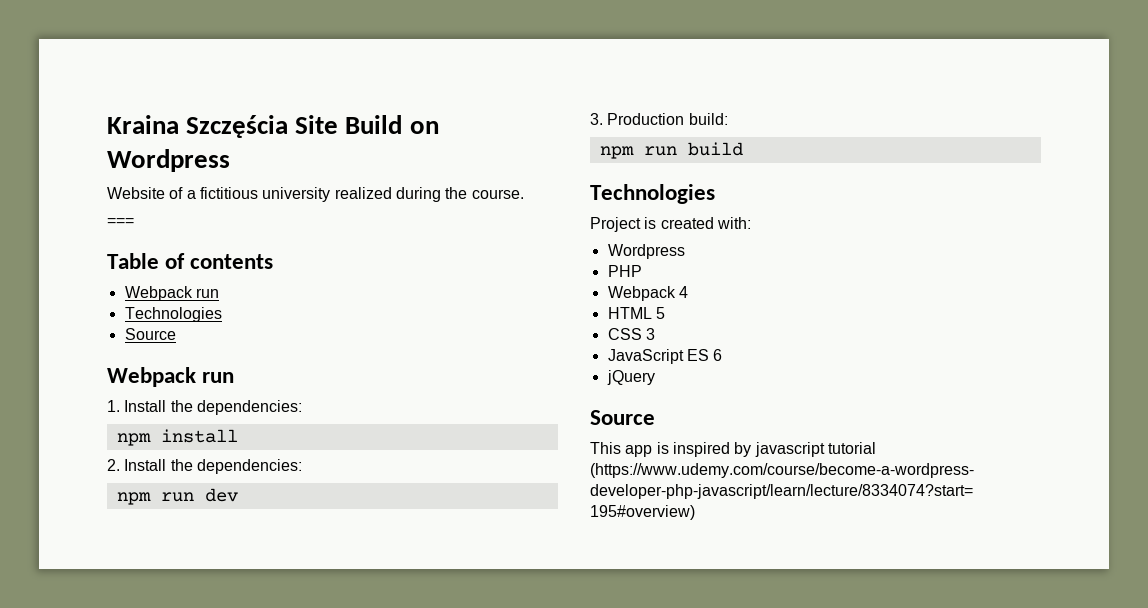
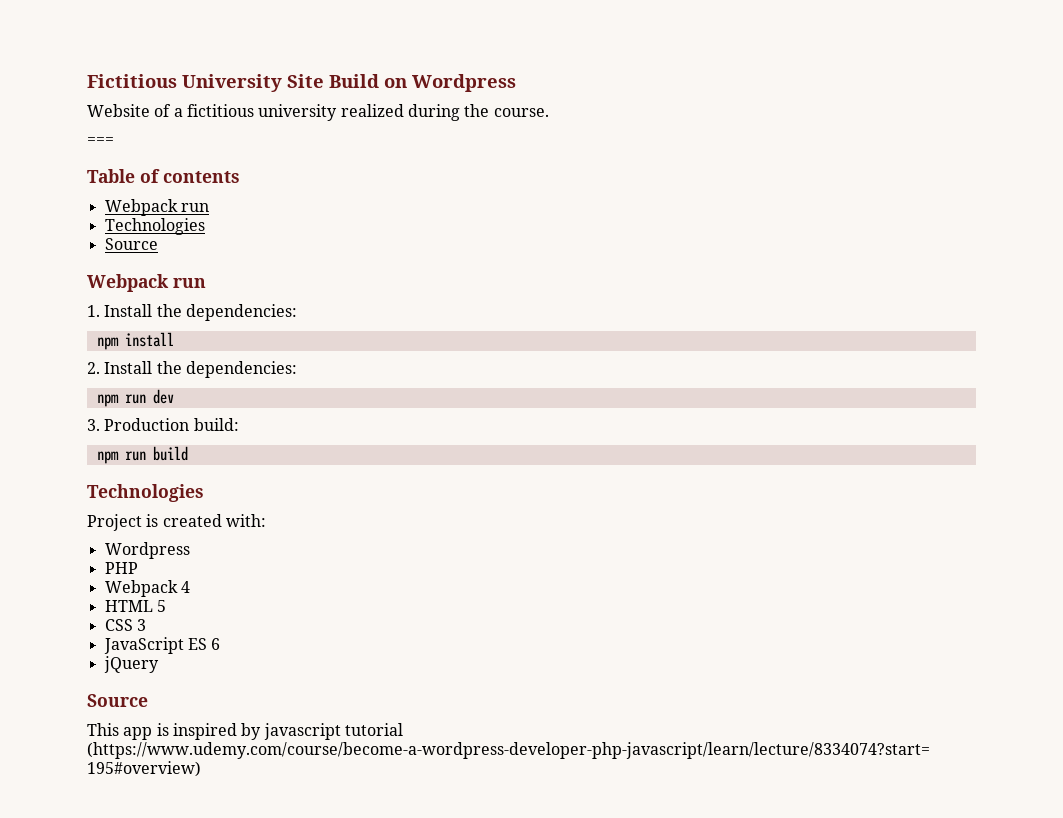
[107,115,289,138] Kraina Szczęścia -> [87,74,282,92] Fictitious University

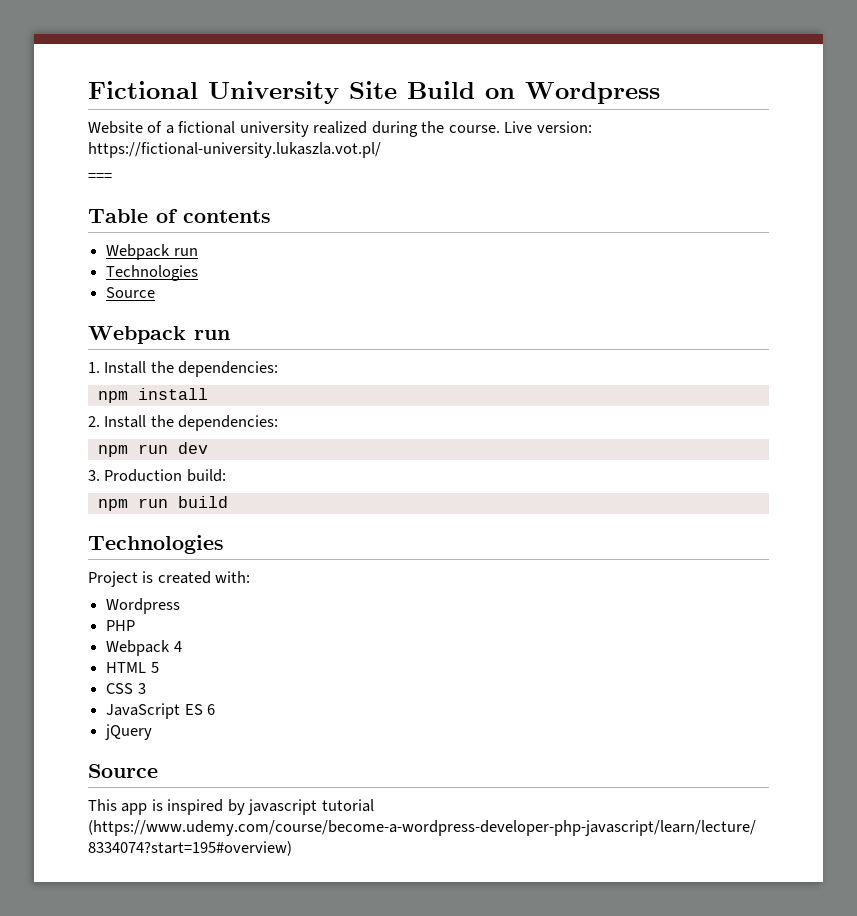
[87,74,177,88] Fictitious -> [88,81,198,99] Fictional
[186,104,254,117] fictitious -> [178,121,236,134] fictional
(549, 112) none -> [504,121,592,133] [88,142,381,158] Live version: https://fictional-university.lukaszla.vot.pl/

